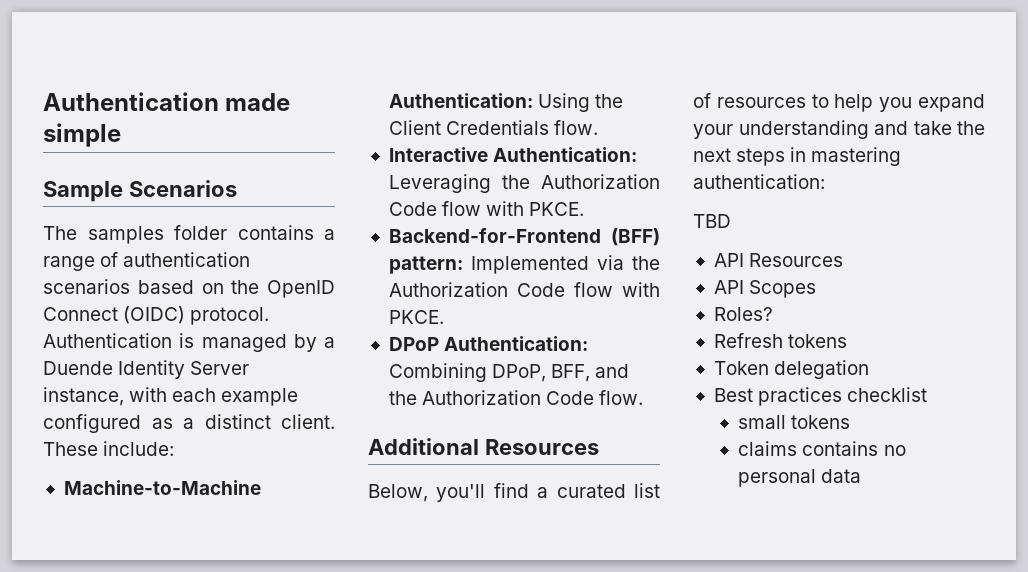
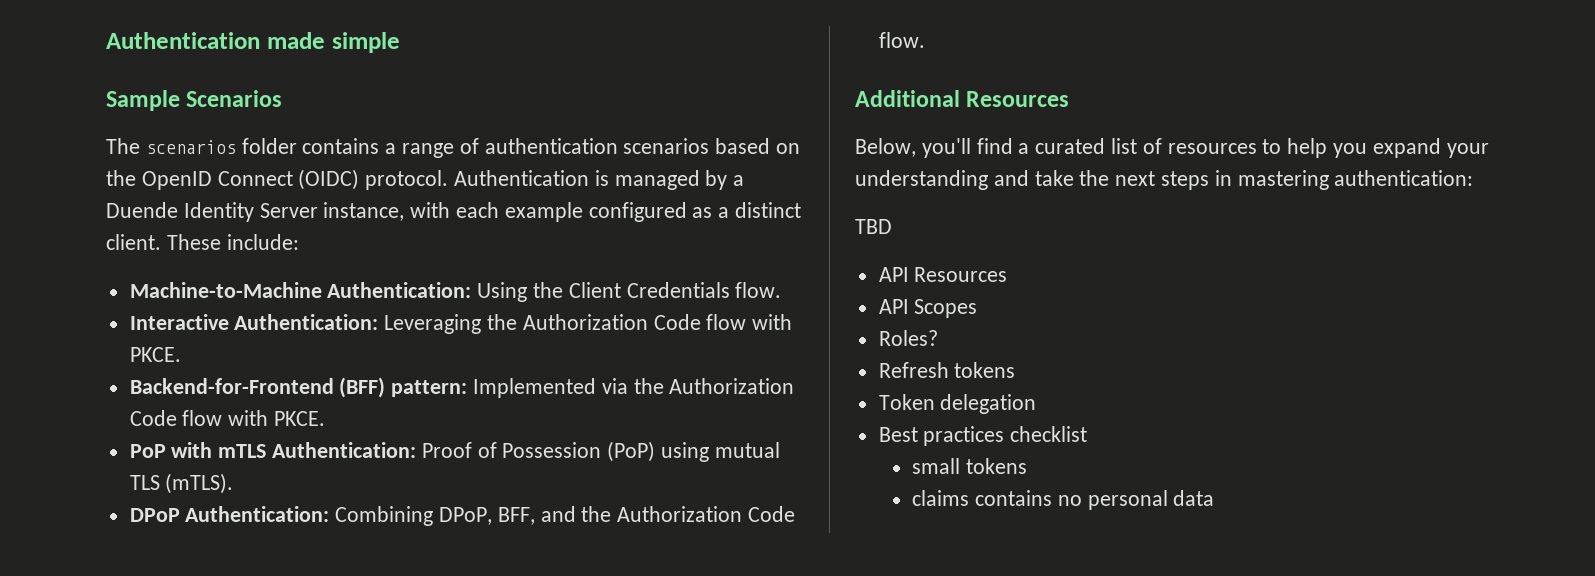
[87,226,164,244] samples -> [145,140,236,154] scenarios
(444, 317) none -> [129,441,780,462] [129,473,234,494] // PoP with mTLS Authentication: Proof of Possession (PoP) using mutual TLS (mTLS).

